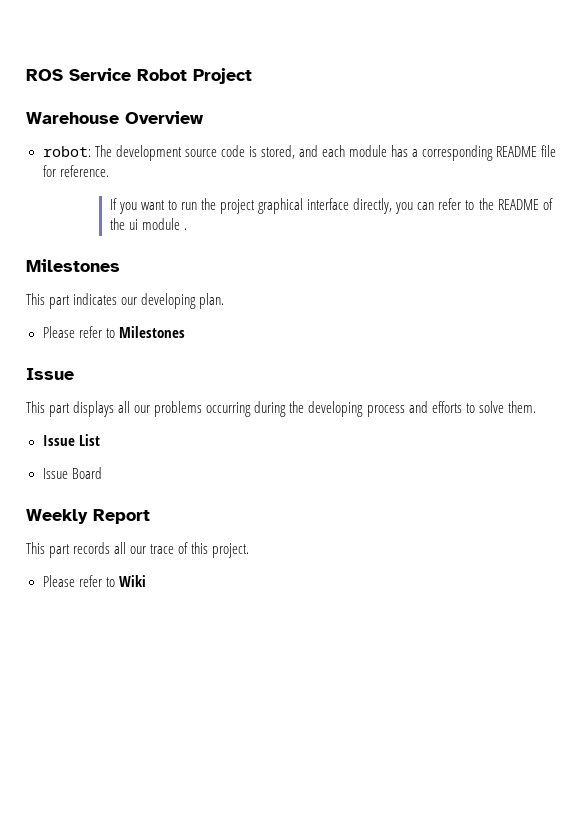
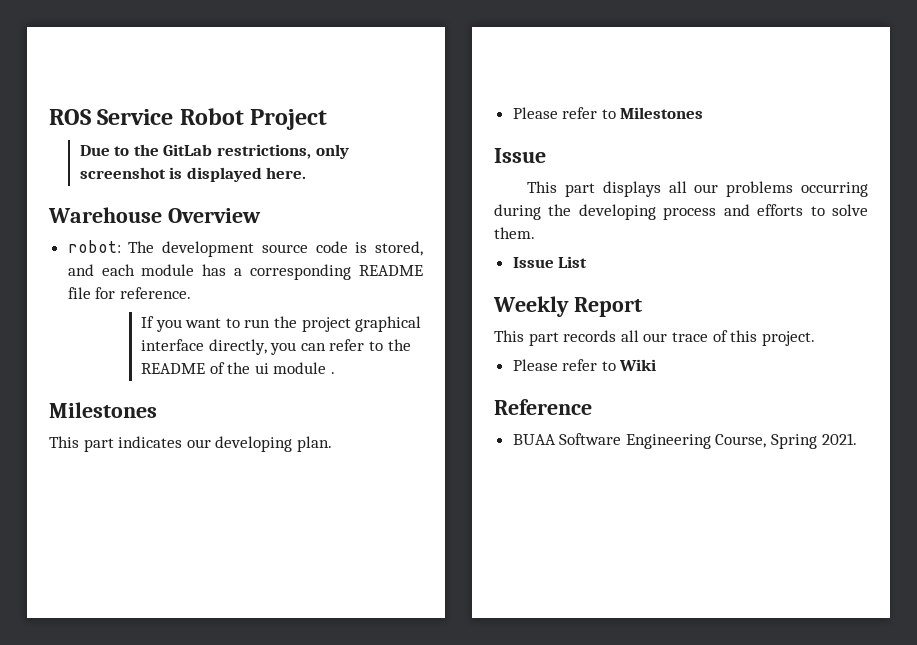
(252, 76) none -> [79,144,349,159] [79,167,307,182] // Due to the GitLab restrictions, only screenshot is displayed here.
[42,467,102,479] // Issue Board -> (588, 262) none
(146, 581) none -> [494,399,592,415] [512,433,857,449] // Reference // BUAA Software Engineering Course, Spring 2021.

